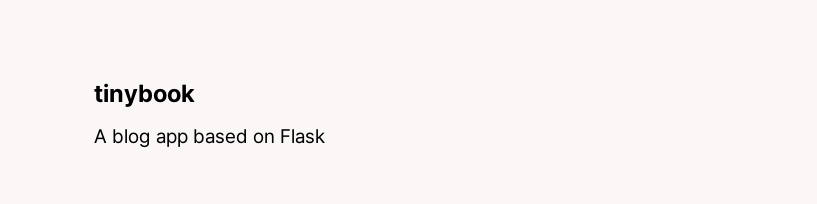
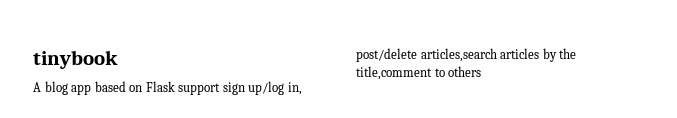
(326, 136) none -> [178,81,302,95] [356,48,577,62] [356,66,482,80] support sign up/log in, post/delete articles,search articles by the title,comment to others

